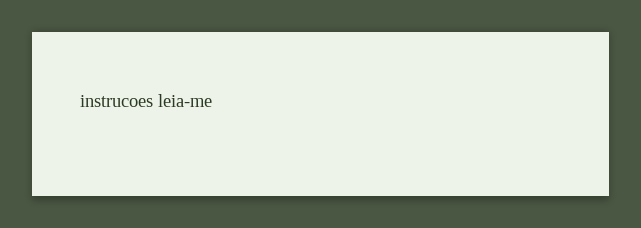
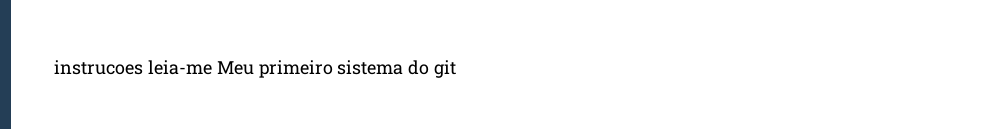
(212, 100) none -> [216,60,457,78] Meu primeiro sistema do git

